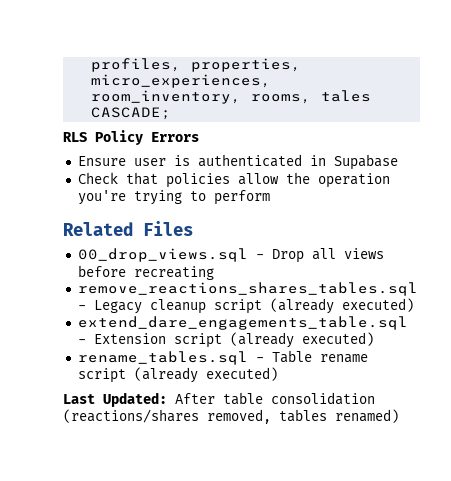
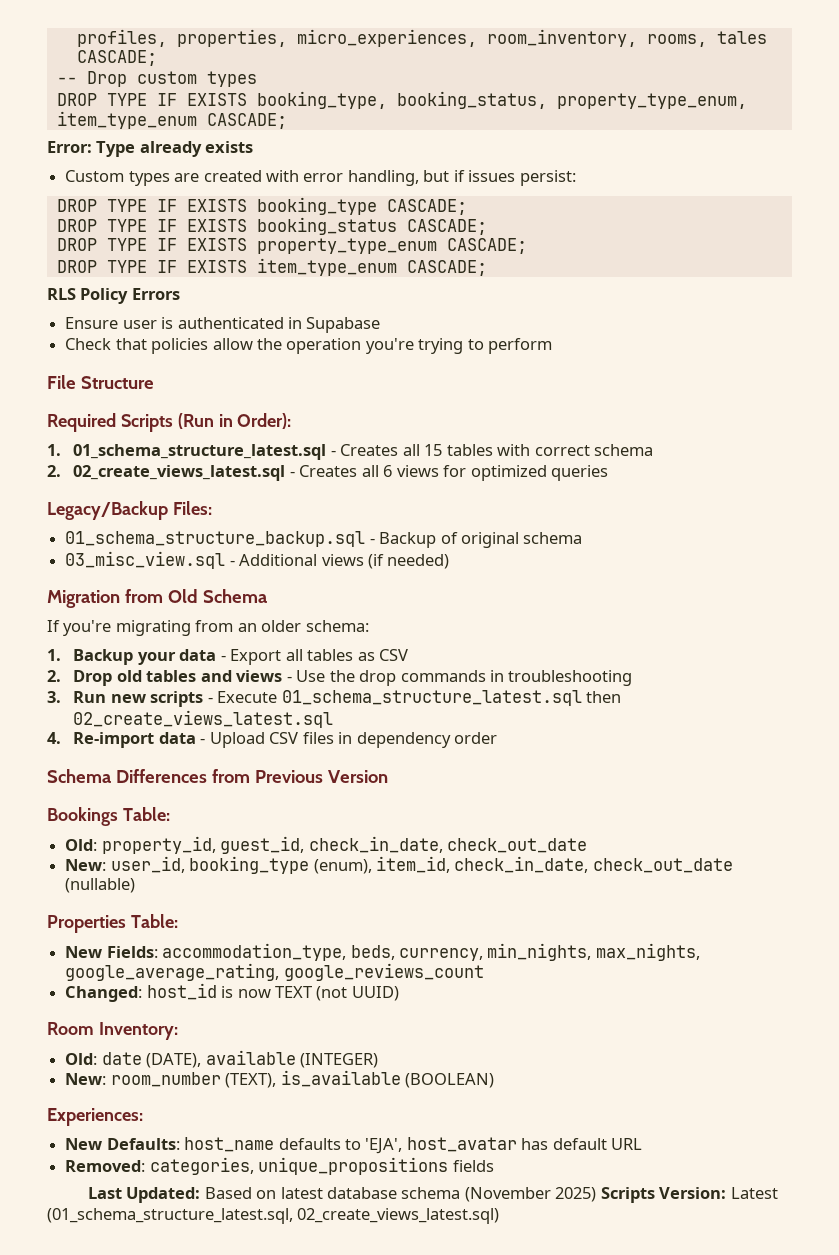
(172, 113) none -> [56,71,257,87] [56,91,747,109] [56,111,287,129] [47,141,254,157] [65,170,576,186] [56,197,467,215] [56,217,487,235] [56,238,527,254] [56,258,487,276] // -- Drop custom types // DROP TYPE IF EXISTS booking_type, booking_status, property_type_enum, item_type_enum CASCADE; // Error: Type already exists // Custom types are created with error handling, but if issues persist: // DROP TYPE IF EXISTS booking_type CASCADE; // DROP TYPE IF EXISTS booking_status CASCADE; // DROP TYPE IF EXISTS property_type_enum CASCADE; // DROP TYPE IF EXISTS item_type_enum CASCADE;
[63,221,193,236] [77,248,384,263] [77,265,214,280] [77,282,418,296] [77,298,414,314] [77,316,408,330] [77,332,374,348] [77,350,368,365] [77,367,278,383] [63,392,375,407] [63,409,399,424] Related Files // 00_drop_views.sql - Drop all views before recreating // remove_reactions_shares_tables.sql - Legacy cleanup script (already executed) // extend_dare_engagements_table.sql - Extension script (already executed) // rename_tables.sql - Table rename script (already executed) // Last Updated: After table consolidation (reactions/shares removed, tables renamed) -> [47,375,154,389] [47,413,292,432] [47,444,654,460] [47,465,609,481] [47,501,212,520] [65,531,583,548] [65,551,450,569] [47,589,267,608] [47,620,369,636] [47,649,409,665] [47,670,633,686] [47,690,622,707] [73,710,334,728] [47,732,498,748] [47,769,388,783] [47,807,170,826] [65,836,587,854] [65,856,733,874] [65,878,136,893] [47,914,178,933] [65,943,700,961] [65,963,484,981] [65,983,399,1002] [47,1022,178,1040] [65,1050,378,1068] [65,1070,494,1088] [47,1108,143,1126] [65,1137,643,1154] [65,1157,494,1175] [87,1187,778,1203] [47,1208,500,1224] File Structure // Required Scripts (Run in Order): // 1. 01_schema_structure_latest.sql - Creates all 15 tables with correct schema // 2. 02_create_views_latest.sql - Creates all 6 views for optimized queries // Legacy/Backup Files: // 01_schema_structure_backup.sql - Backup of original schema // 03_misc_view.sql - Additional views (if needed) // Migration from Old Schema // If you're migrating from an older schema: // 1. Backup your data - Export all tables as CSV // 2. Drop old tables and views - Use the drop commands in troubleshooting // 3. Run new scripts - Execute 01_schema_structure_latest.sql then 02_create_views_latest.sql // 4. Re-import data - Upload CSV files in dependency order // Schema Differences from Previous Version // Bookings Table: // Old: property_id, guest_id, check_in_date, check_out_date // New: user_id, booking_type (enum), item_id, check_in_date, check_out_date (nullable) // Properties Table: // New Fields: accommodation_type, beds, currency, min_nights, max_nights, google_average_rating, google_reviews_count // Changed: host_id is now TEXT (not UUID) // Room Inventory: // Old: date (DATE), available (INTEGER) // New: room_number (TEXT), is_available (BOOLEAN) // Experiences: // New Defaults: host_name defaults to 'EJA', host_avatar has default URL // Removed: categories, unique_propositions fields // Last Updated: Based on latest database schema (November 2025) Scripts Version: Latest (01_schema_structure_latest.sql, 02_create_views_latest.sql)

